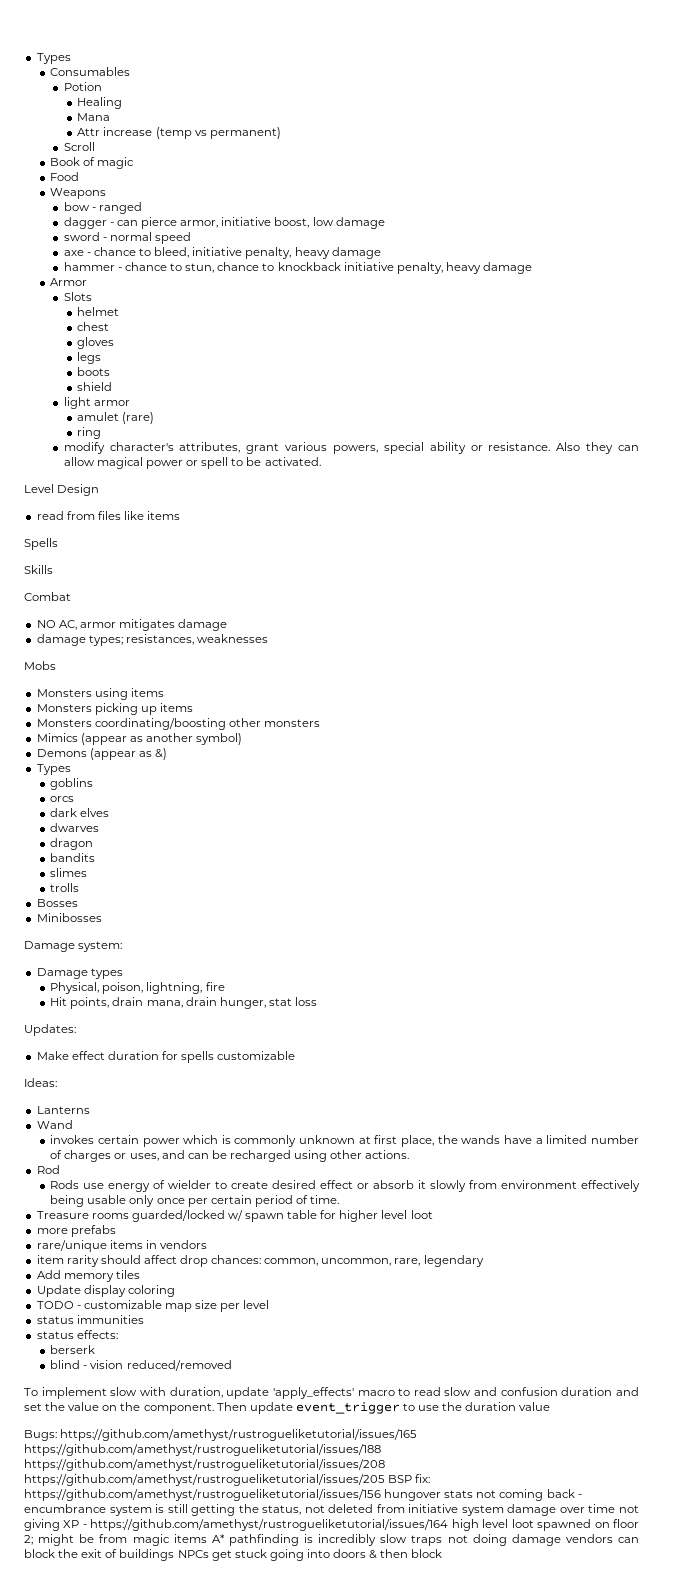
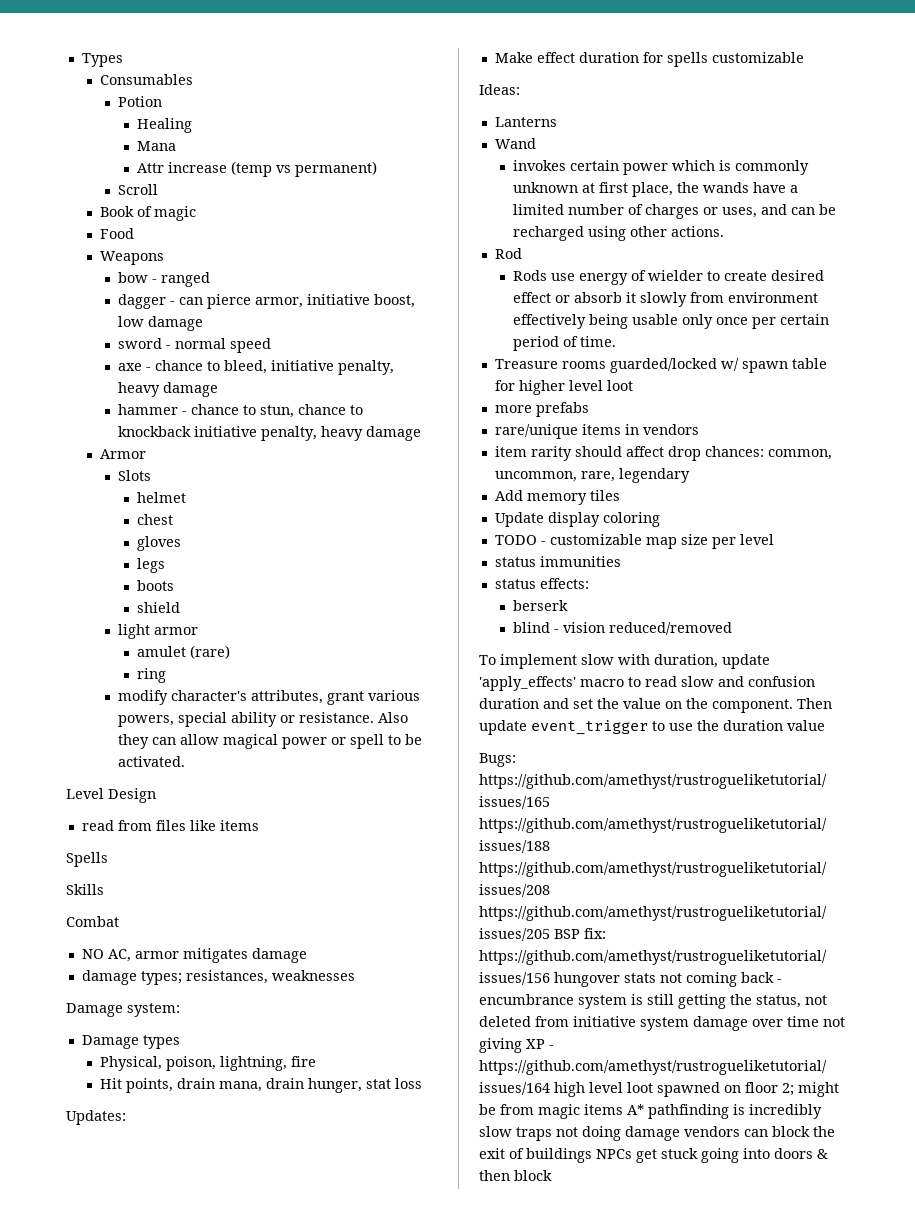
[24,661,56,670] [36,688,164,700] [36,703,193,715] [36,718,320,730] [36,733,243,745] [36,748,167,760] [36,764,71,775] [50,778,94,790] [50,796,75,802] [50,808,110,817] [50,823,100,832] [50,838,94,850] [50,853,96,862] [50,868,88,877] [50,883,80,892] [36,899,78,907] [36,913,102,922] // Mobs // Monsters using items // Monsters picking up items // Monsters coordinating/boosting other monsters // Mimics (appear as another symbol) // Demons (appear as &) // Types // goblins // orcs // dark elves // dwarves // dragon // bandits // slimes // trolls // Bosses // Minibosses -> (355, 975) none

